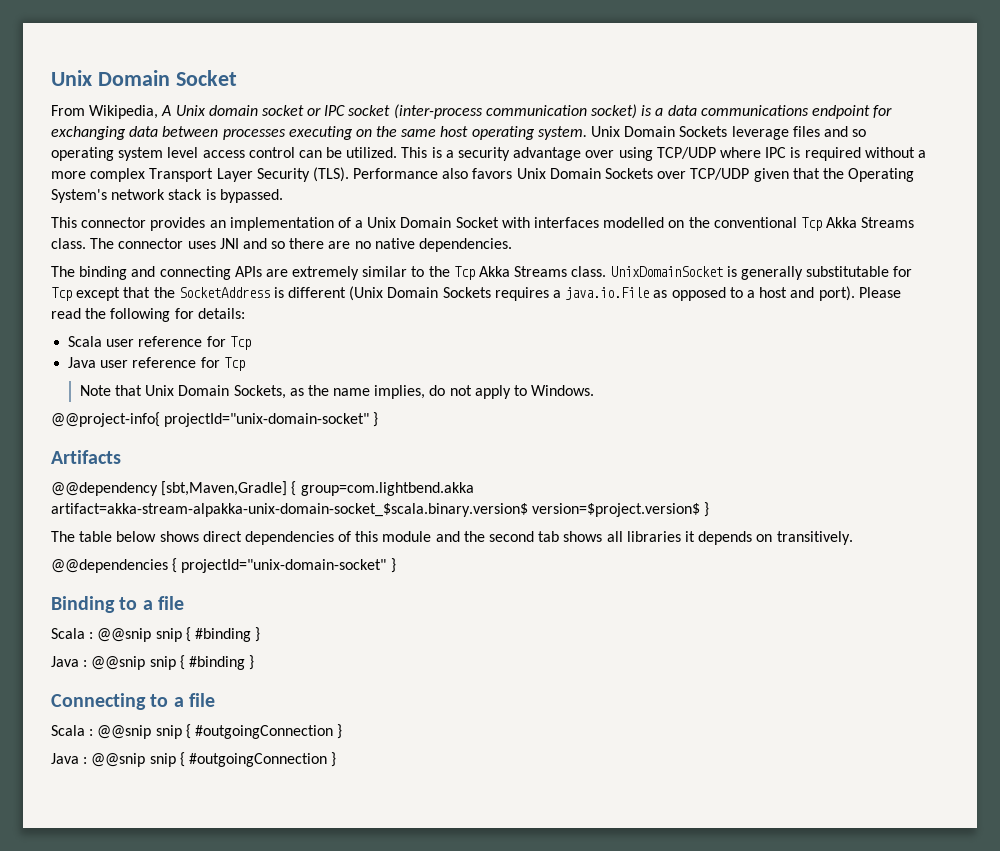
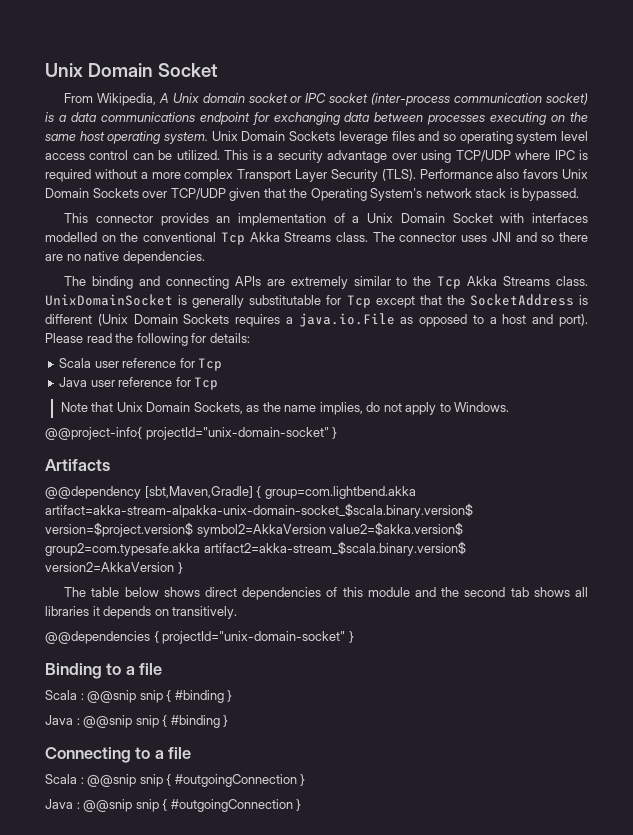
(701, 510) none -> [196,522,464,537] [45,541,466,556] [45,562,174,572] symbol2=AkkaVersion value2=$akka.version$ group2=com.typesafe.akka artifact2=akka-stream_$scala.binary.version$ version2=AkkaVersion

